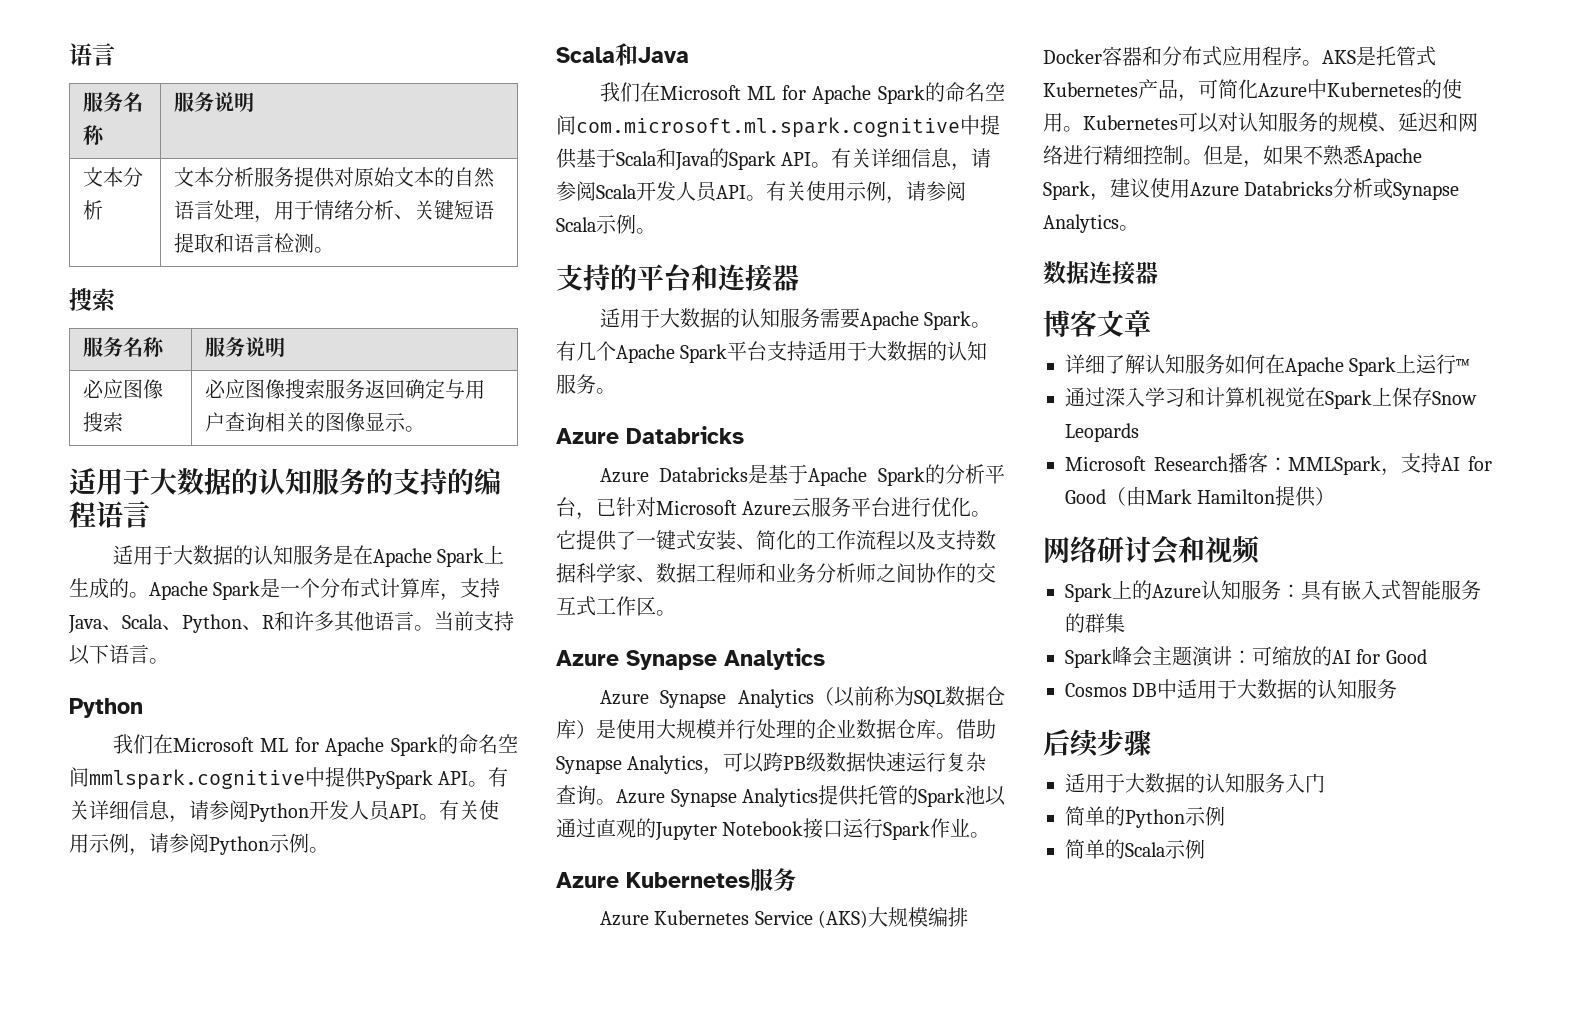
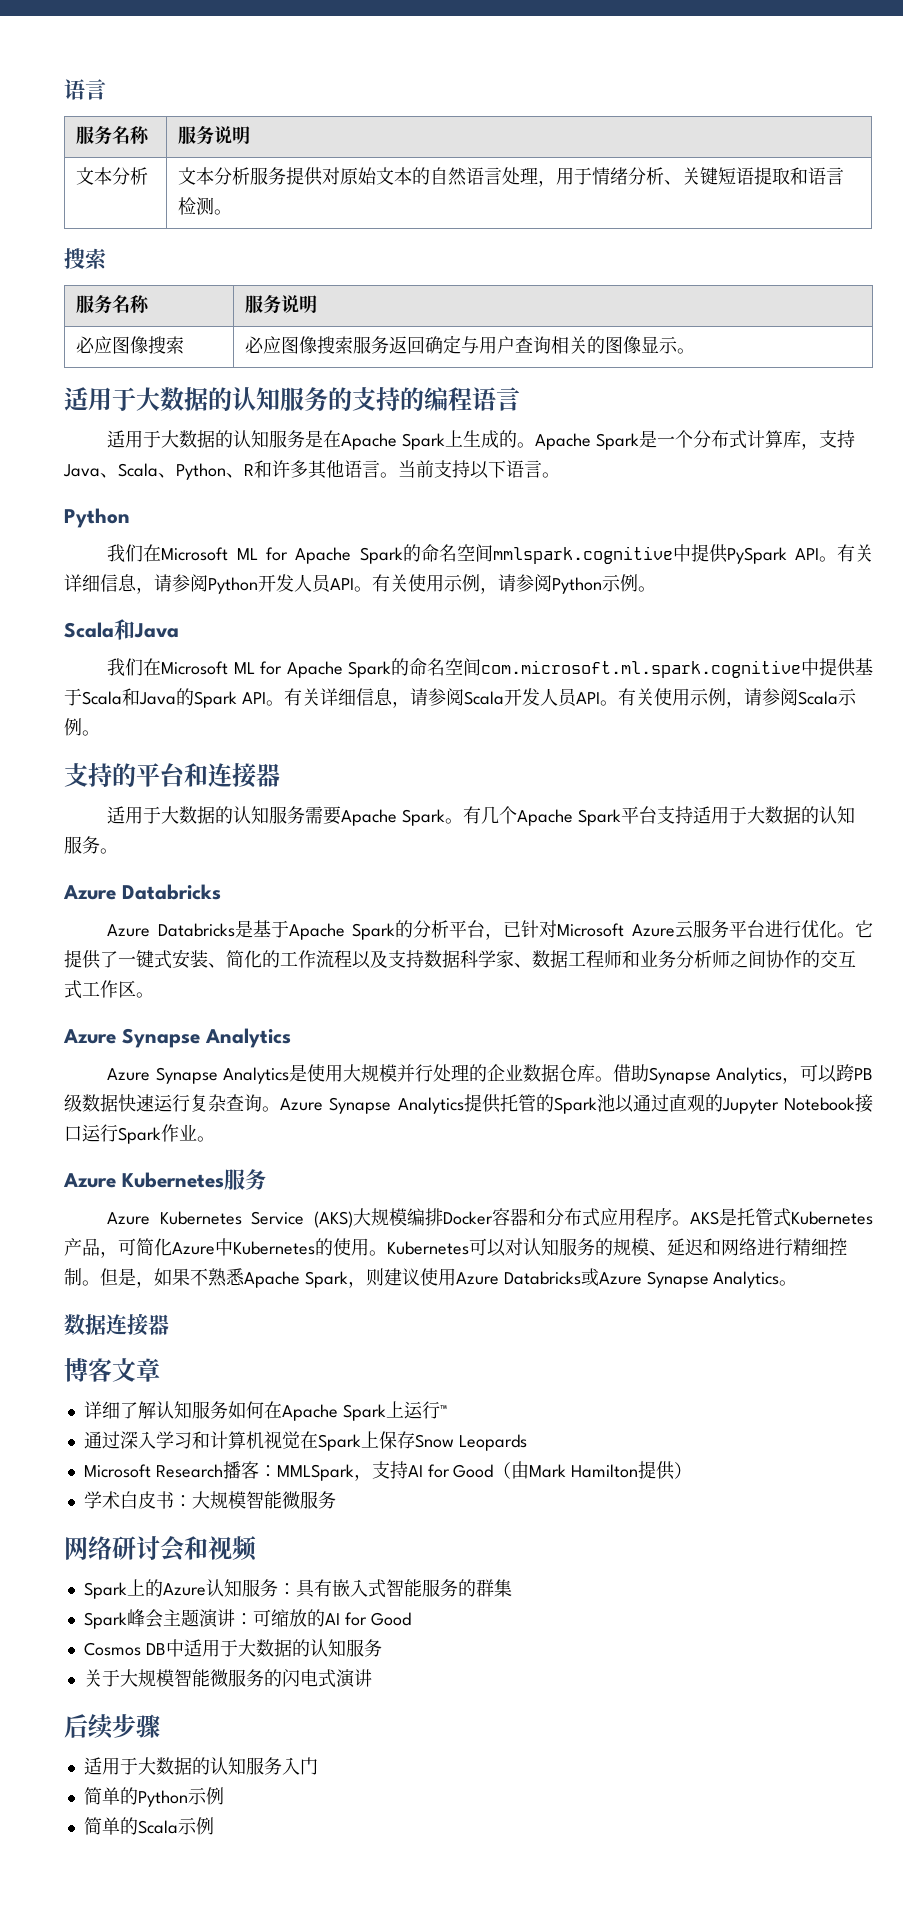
[814,686,1005,708] [556,719,596,739] （以前称为SQL数据仓库） -> (289, 1075) none
(1110, 197) none -> [365,1268,384,1286] 则
[1333,178,1394,199] 分析或 -> [580,1268,642,1286] 或Azure
(1336, 496) none -> [83,1491,336,1509] // 学术白皮书：大规模智能微服务
(1398, 689) none -> [83,1669,372,1688] // 关于大规模智能微服务的闪电式演讲

